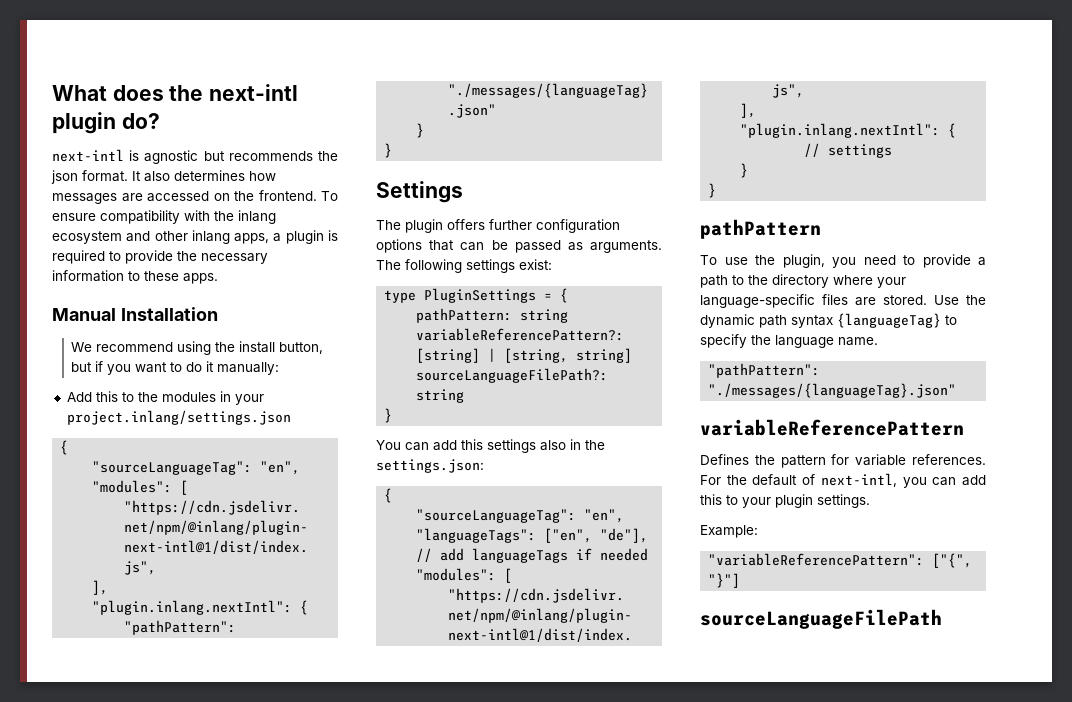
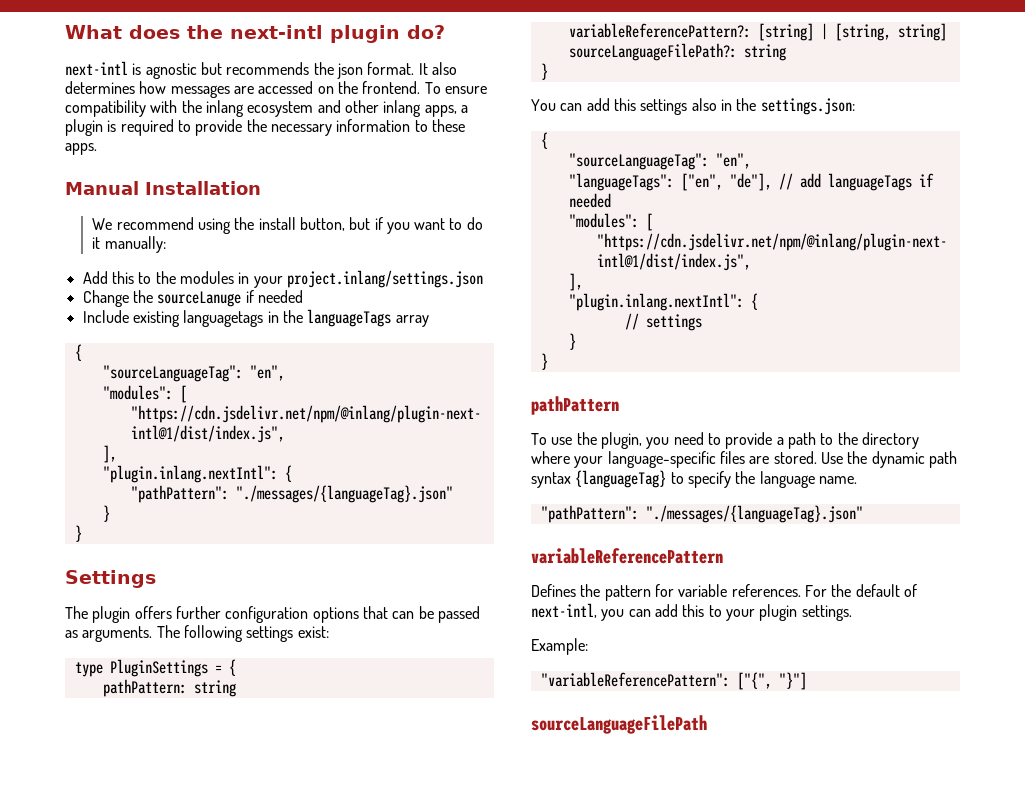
(291, 417) none -> [82,290,303,307] [82,309,429,327] // Change the sourceLanuge if needed // Include existing languagetags in the languageTags array

